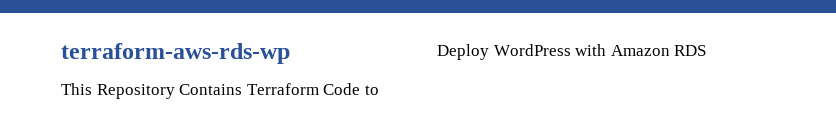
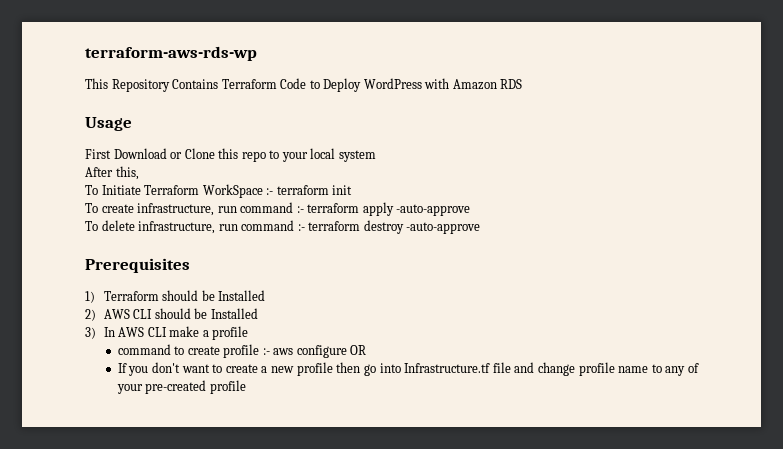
(707, 50) none -> [85,117,132,131] [85,148,376,162] [85,166,139,180] [85,184,353,198] [85,202,471,216] [85,220,481,234] [85,258,190,273] [85,290,266,303] [85,308,258,321] [85,326,249,340] [117,344,367,358] [117,362,699,376] [116,380,246,394] // Usage // First Download or Clone this repo to your local system // After this, // To Initiate Terraform WorkSpace :- terraform init // To create infrastructure, run command :- terraform apply -auto-approve // To delete infrastructure, run command :- terraform destroy -auto-approve // Prerequisites // 1) Terraform should be Installed // 2) AWS CLI should be Installed // 3) In AWS CLI make a profile // command to create profile :- aws configure OR // If you don't want to create a new profile then go into Infrastructure.tf file and change profile name to any of your pre-created profile

